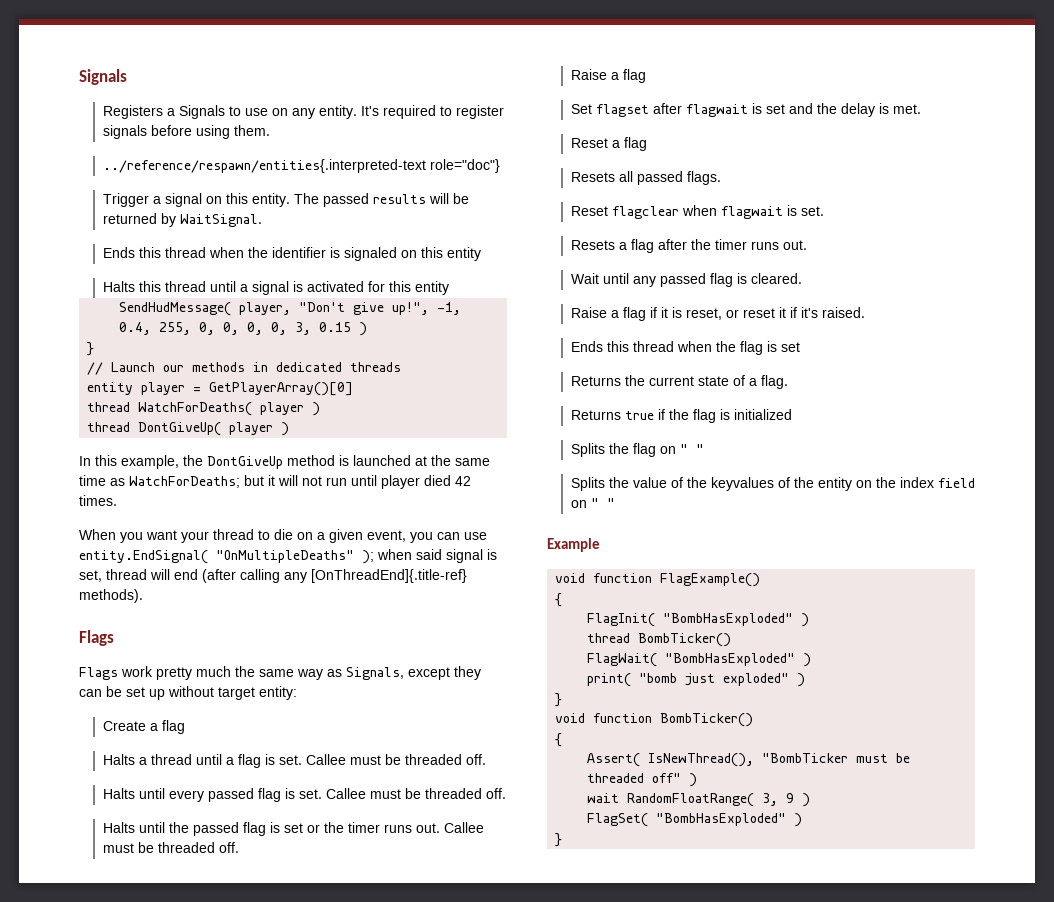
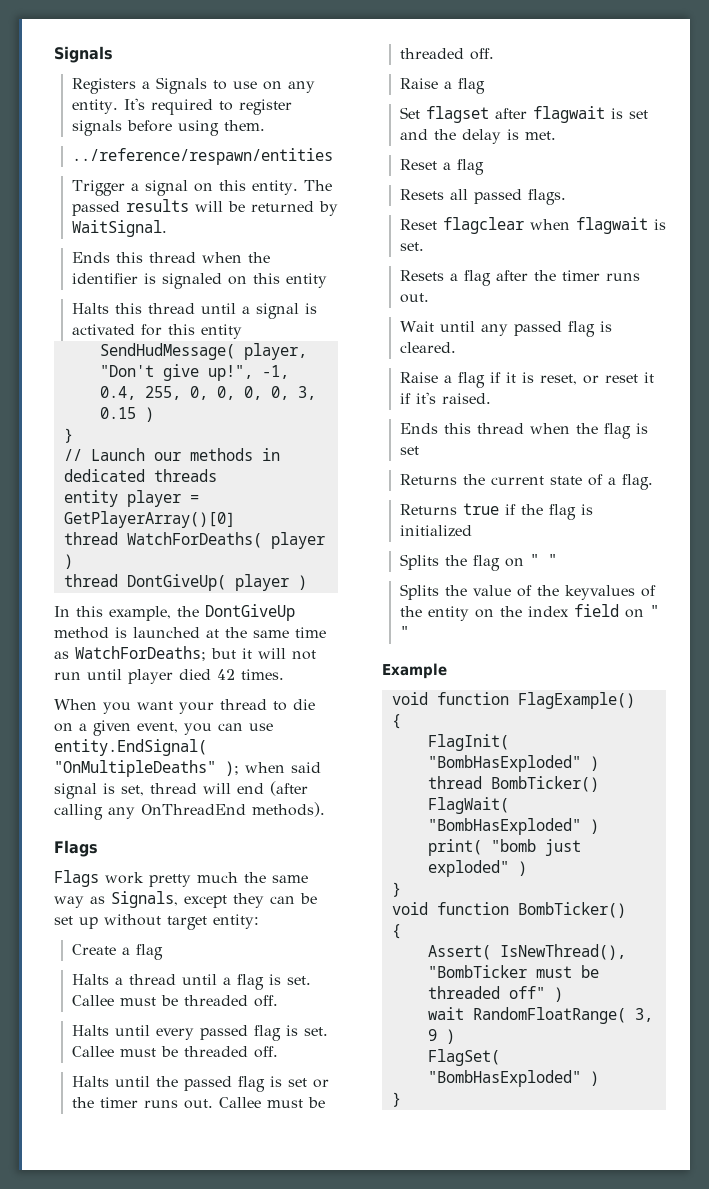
[102,159,500,173] ../reference/respawn/entities{.interpreted-text role="doc"} -> [71,148,333,165] ../reference/respawn/entities
[311,569,467,583] [OnThreadEnd]{.title-ref} -> [141,804,246,815] OnThreadEnd

